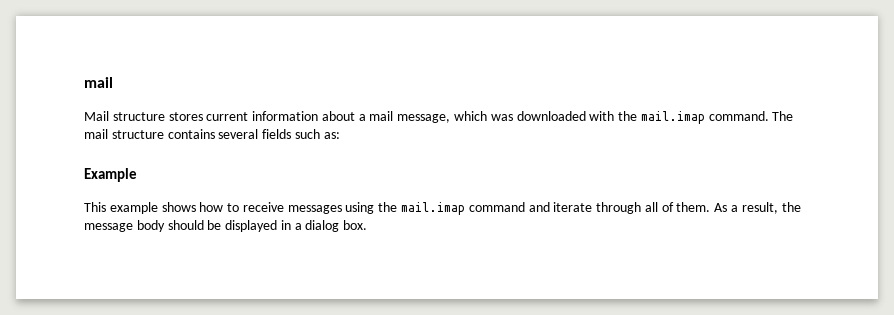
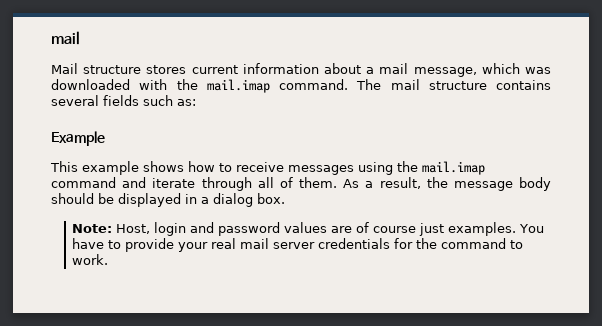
(368, 225) none -> [72,222,545,236] [72,238,524,252] [72,254,109,265] // Note: Host, login and password values are of course just examples. You have to provide your real mail server credentials for the command to work.

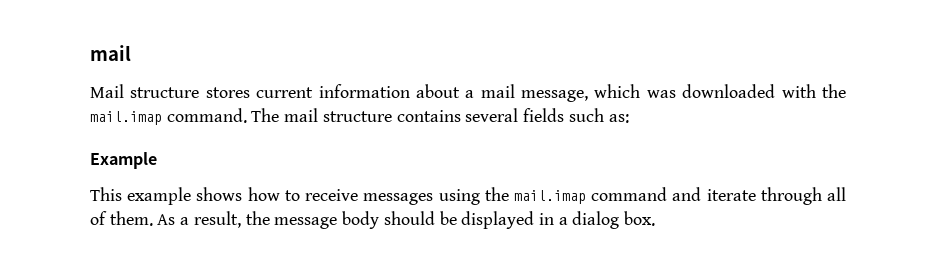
[72,222,545,236] [72,238,524,252] [72,254,109,265] // Note: Host, login and password values are of course just examples. You have to provide your real mail server credentials for the command to work. -> (656, 218) none

